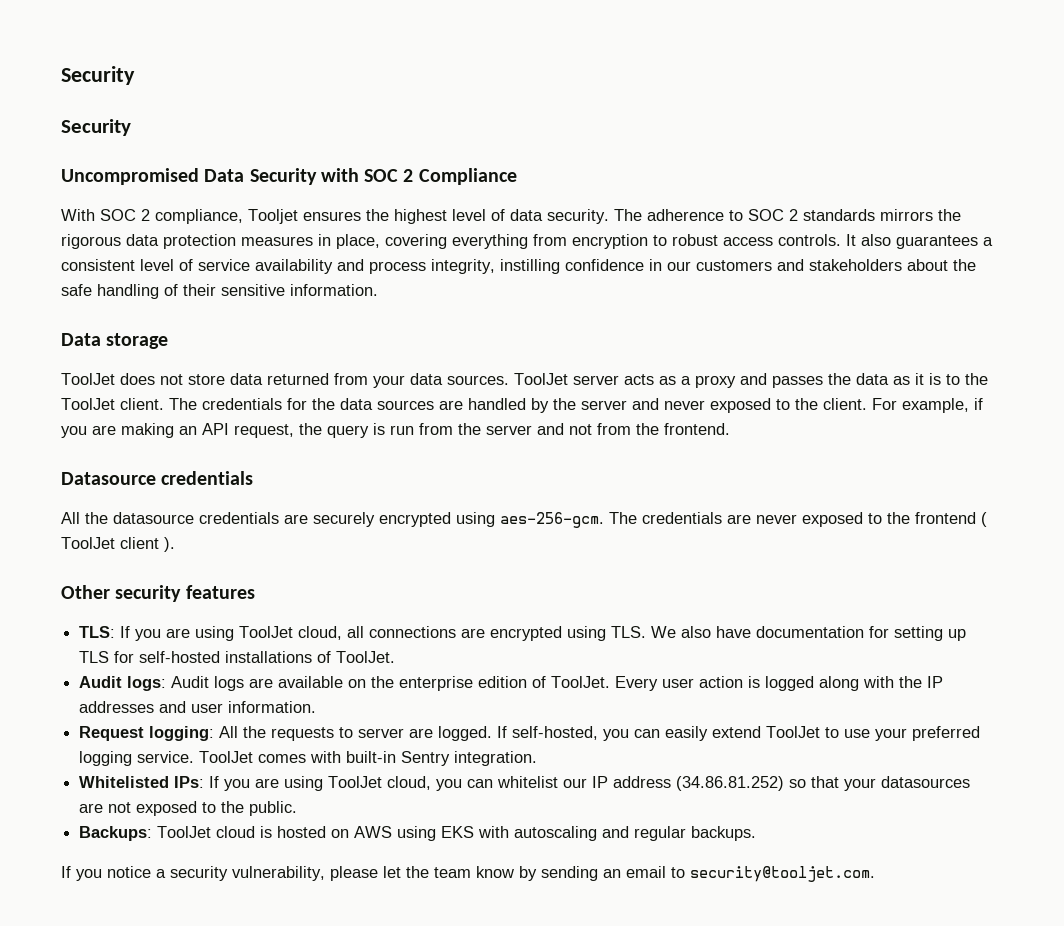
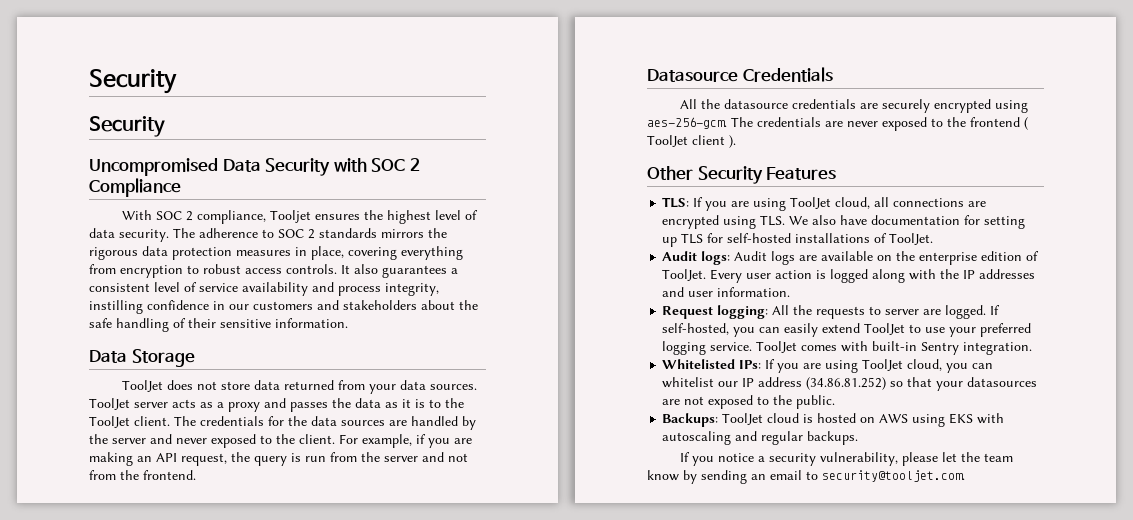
[106,333,169,349] storage -> [131,349,195,367] Storage
[161,471,254,485] credentials -> [742,67,833,82] Credentials
[115,585,255,602] security features -> [697,166,837,184] Security Features

